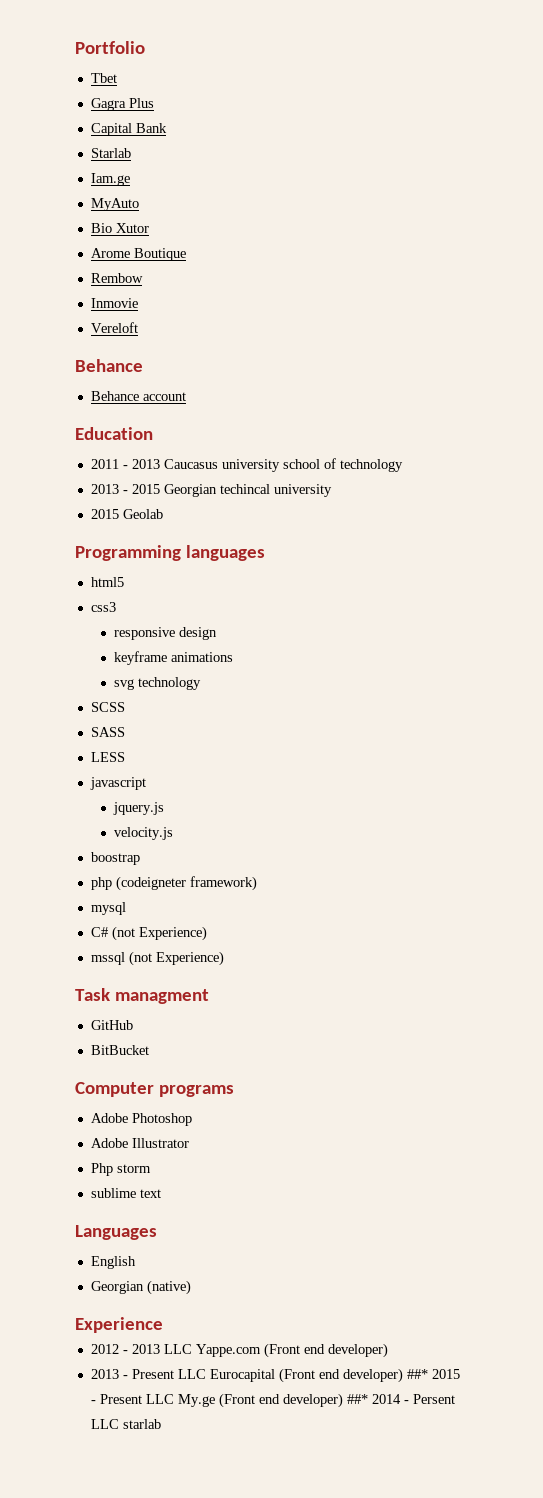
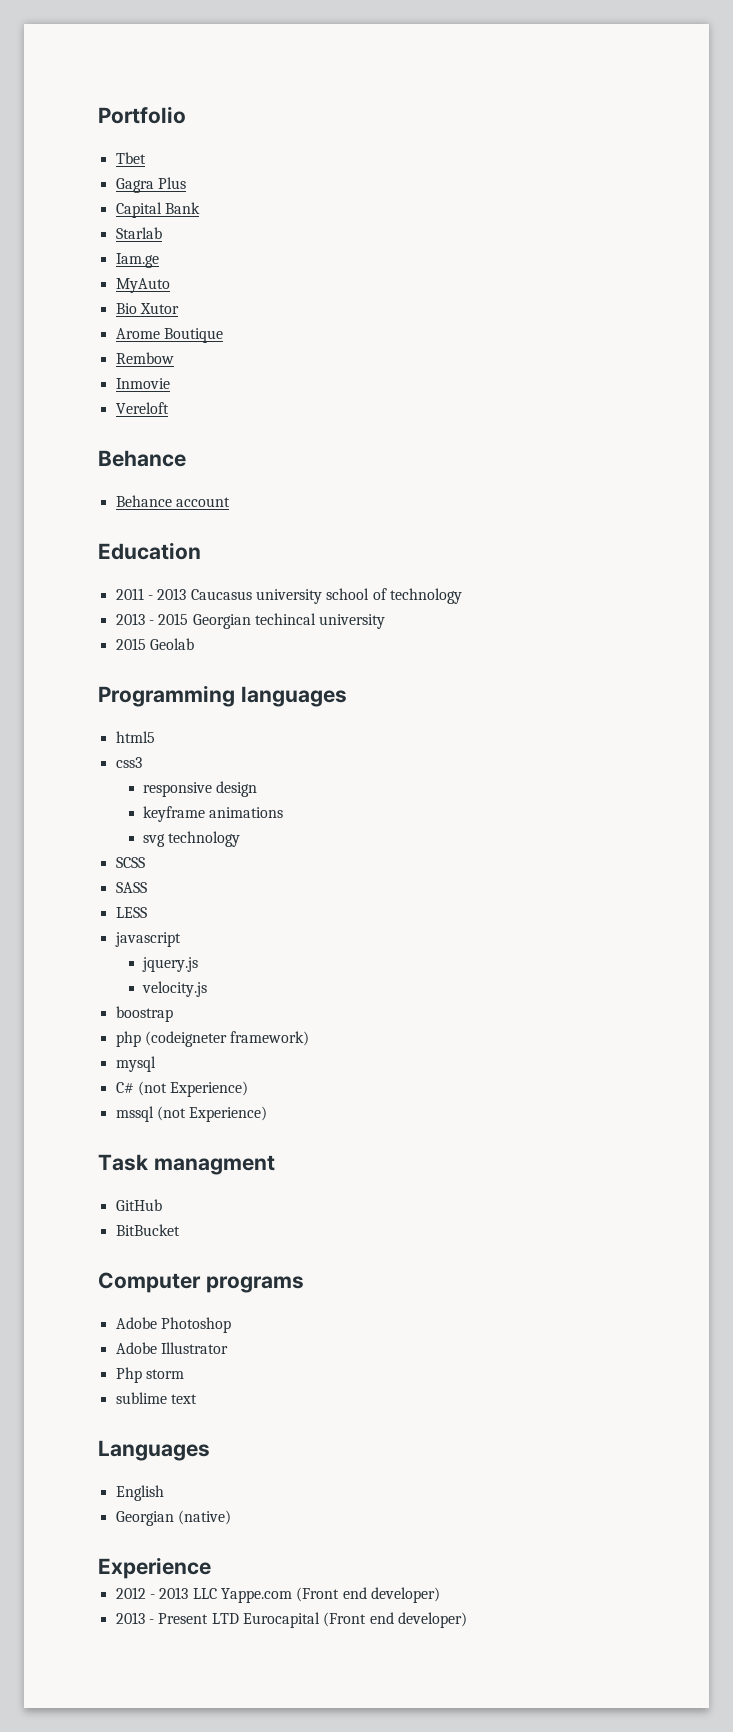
[177,1369,206,1379] LLC -> [211,1613,239,1624] LTD
[406,1369,460,1379] [90,1393,455,1408] [90,1419,161,1429] ##* 2015 - Present LLC My.ge (Front end developer) ##* 2014 - Persent LLC starlab -> (467, 1620) none

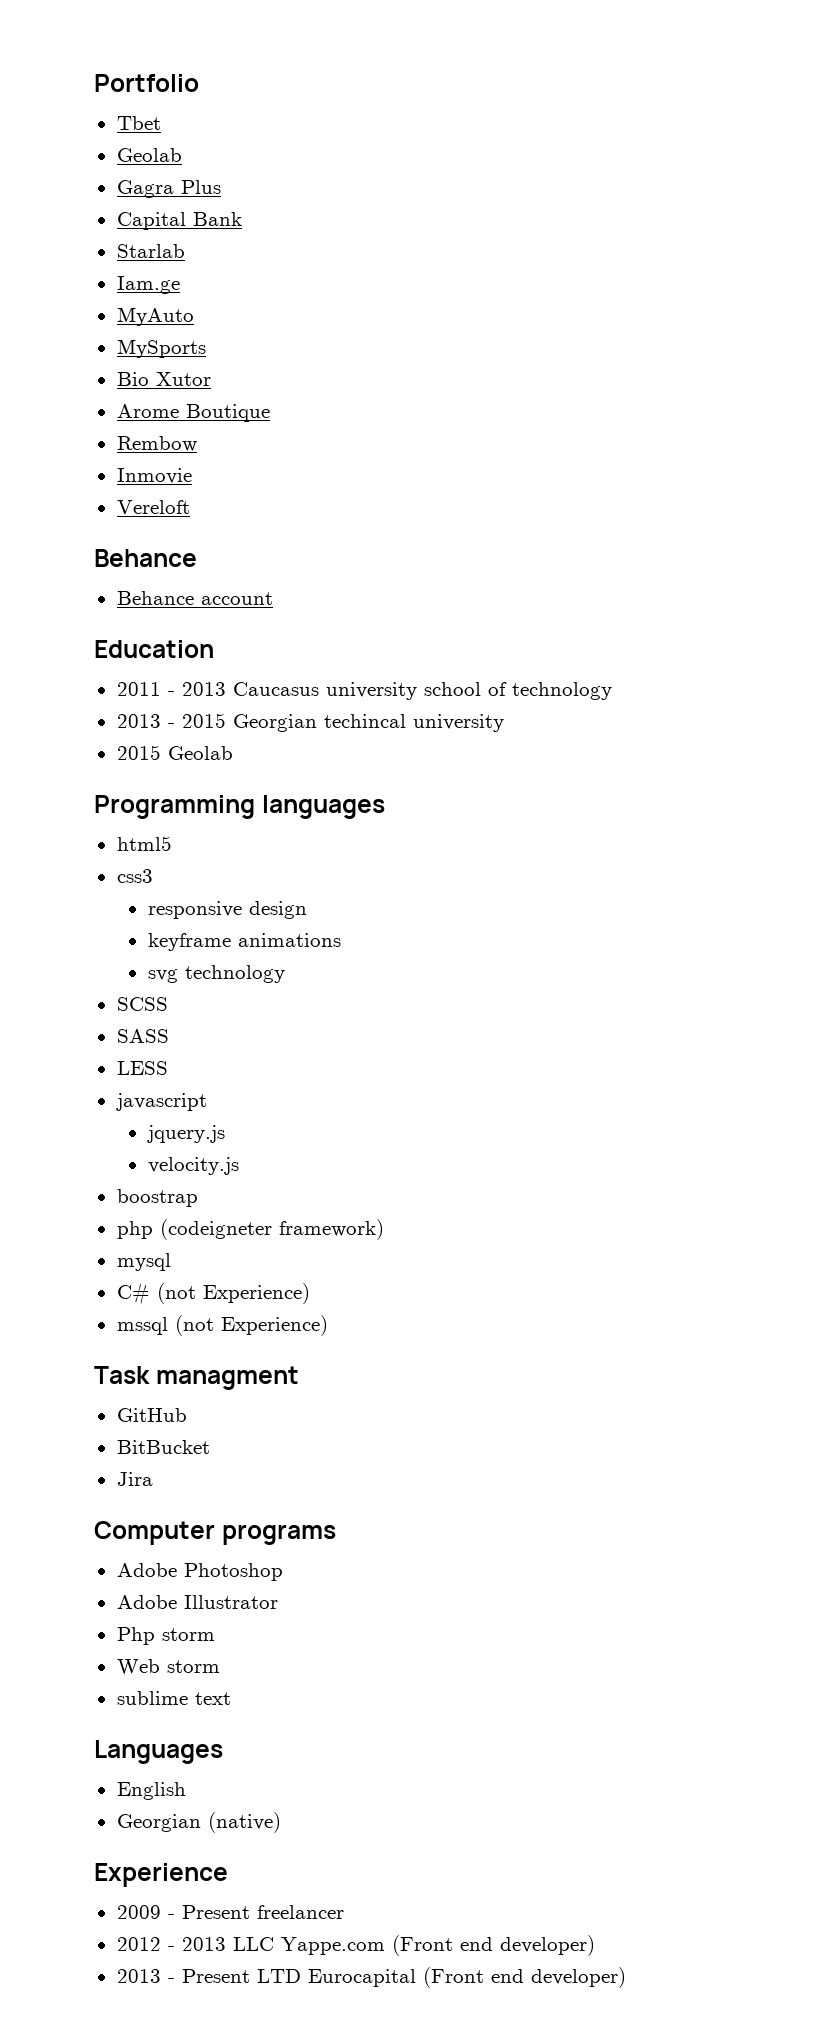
(146, 158) none -> [116,148,182,162] // Geolab
(170, 285) none -> [116,339,206,358] // MySports
(180, 1230) none -> [116,1472,153,1486] // Jira
(184, 1374) none -> [116,1659,220,1675] // Web storm
(211, 1568) none -> [116,1905,344,1919] // 2009 - Present freelancer

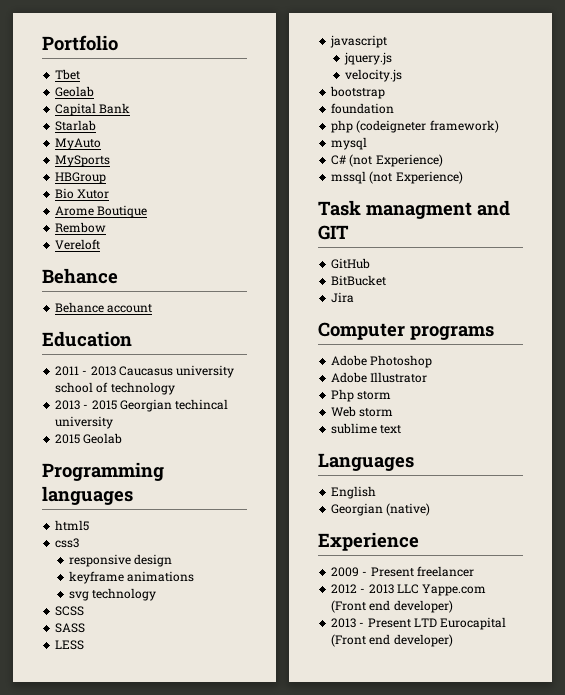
[116,180,221,198] // Gagra Plus -> (95, 91) none
[116,276,180,294] // Iam.ge -> (97, 125) none
(206, 348) none -> [55,172,107,184] // HBGroup
[116,468,192,484] // Inmovie -> (107, 227) none
[116,1189,198,1207] boostrap -> [330,86,386,99] [331,103,395,114] bootstrap // foundation
(299, 1378) none -> [477,200,510,216] [318,225,349,240] and GIT

